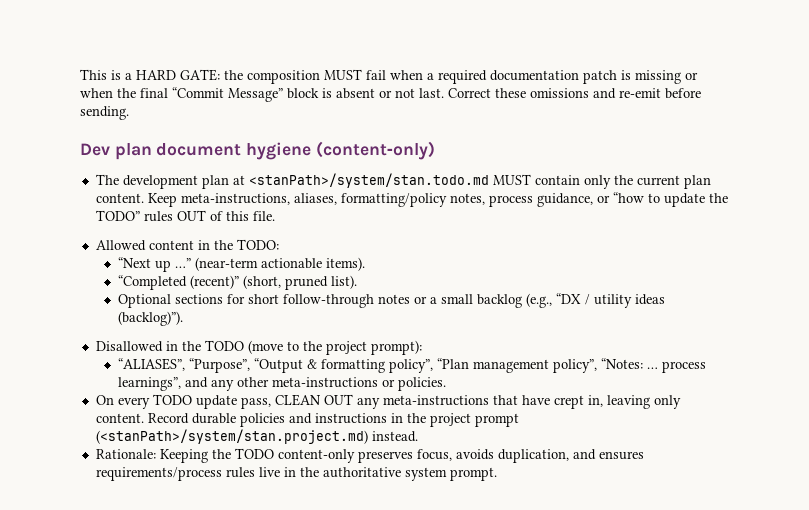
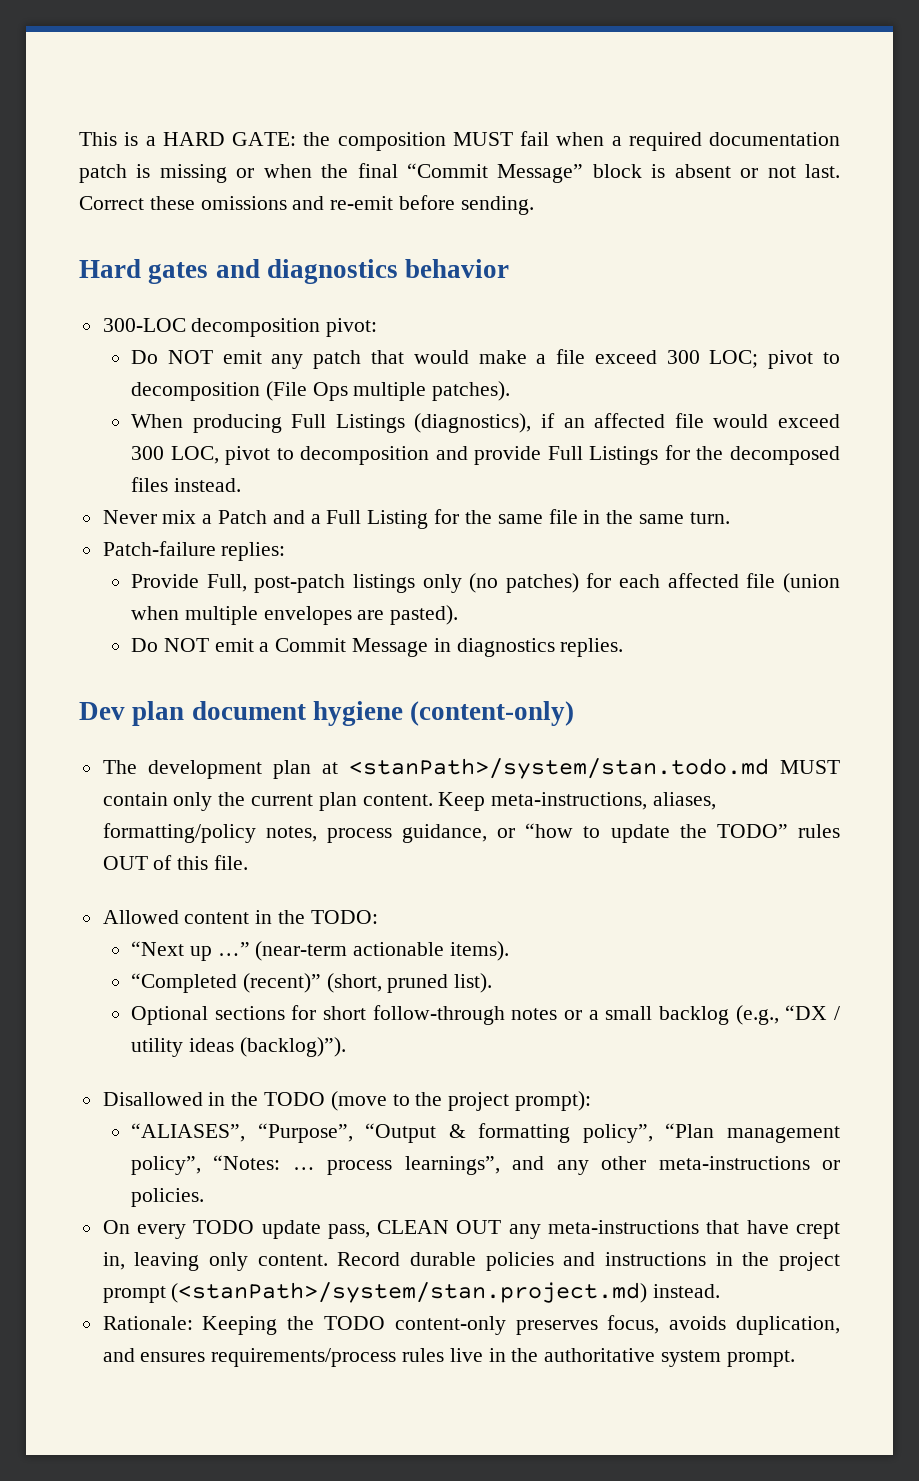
(129, 113) none -> [79,259,510,284] [102,318,378,337] [131,349,840,369] [131,381,511,401] [131,413,841,433] [131,445,841,465] [131,477,241,492] [102,509,730,529] [102,541,286,561] [131,573,840,593] [131,605,459,625] [131,638,624,657] // Hard gates and diagnostics behavior // 300‑LOC decomposition pivot: // Do NOT emit any patch that would make a file exceed 300 LOC; pivot to decomposition (File Ops multiple patches). // When producing Full Listings (diagnostics), if an affected file would exceed 300 LOC, pivot to decomposition and provide Full Listings for the decomposed files instead. // Never mix a Patch and a Full Listing for the same file in the same turn. // Patch‑failure replies: // Provide Full, post‑patch listings only (no patches) for each affected file (union when multiple envelopes are pasted). // Do NOT emit a Commit Message in diagnostics replies.

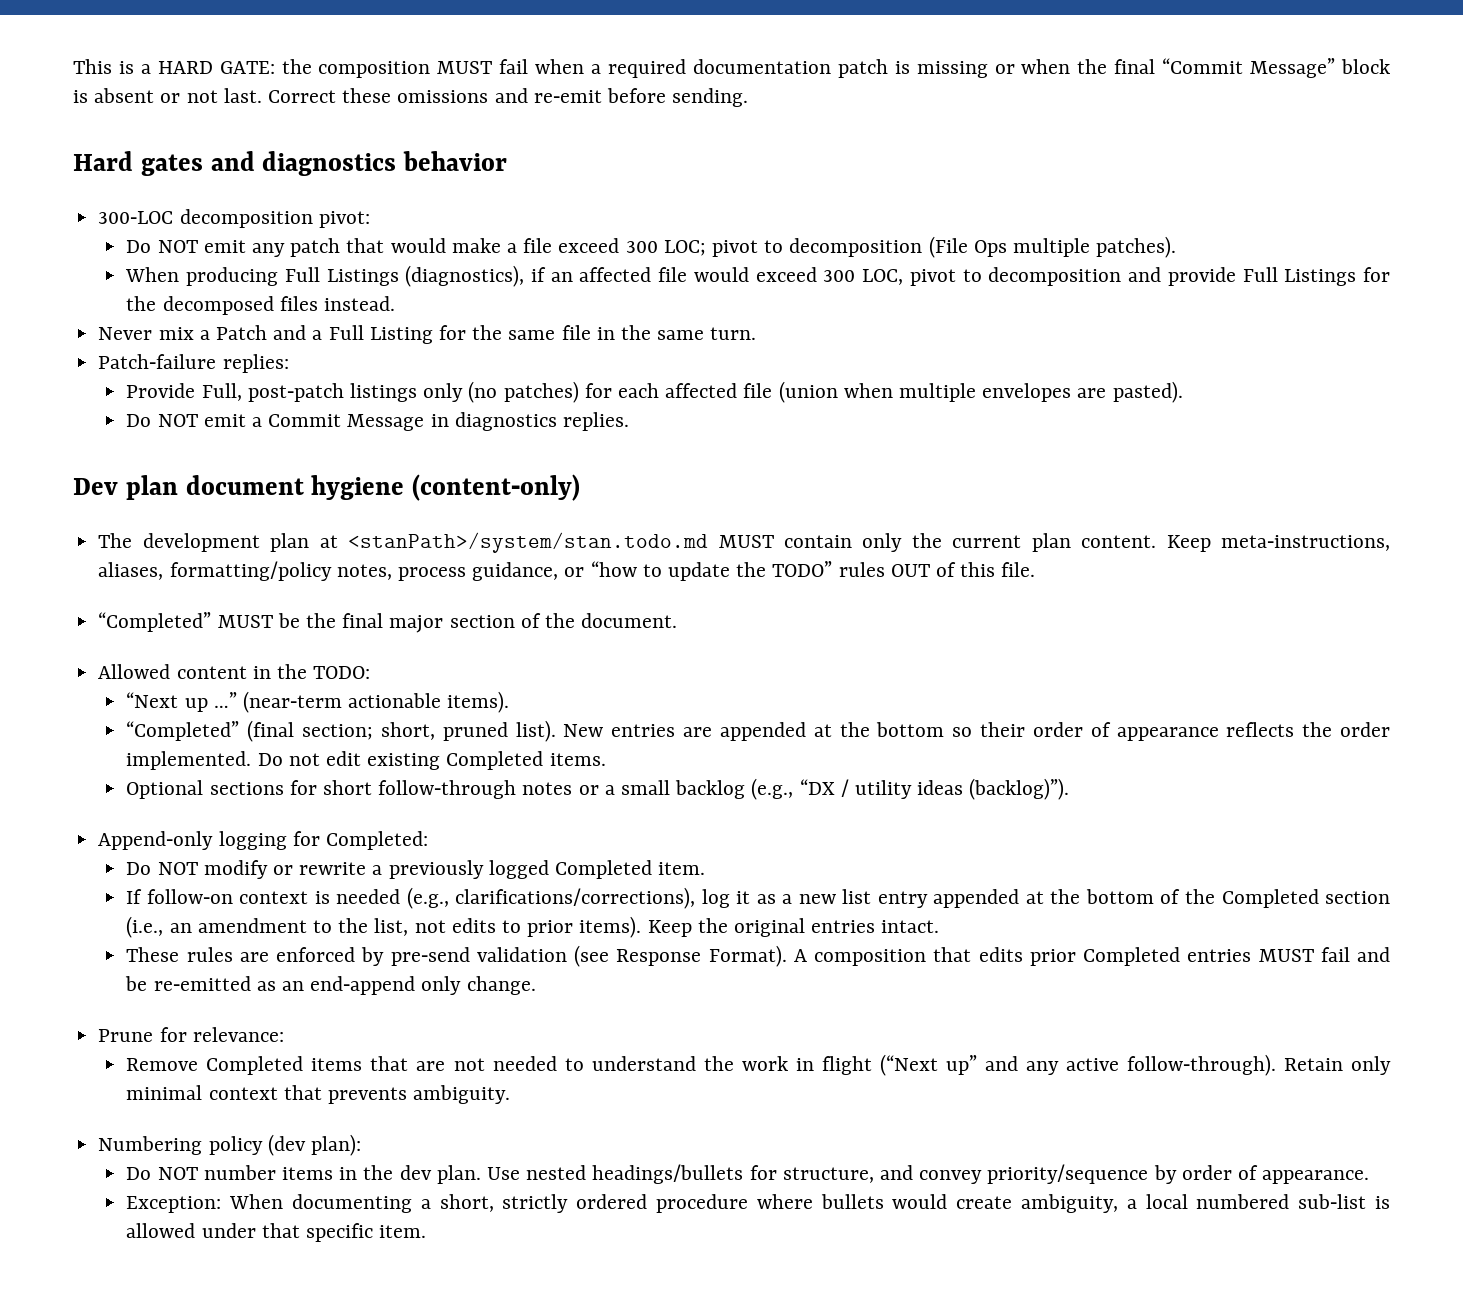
(249, 862) none -> [98,612,678,633] // “Completed” MUST be the final major section of the document.
[131,973,493,993] “Completed (recent)” (short, pruned list). -> [126,720,1390,742] [126,751,606,770] “Completed” (final section; short, pruned list). New entries are appended at the bottom so their order of appearance reflects the order implemented. Do not edit existing Completed items.
[102,1091,592,1111] [131,1123,840,1143] [131,1155,840,1175] [131,1188,205,1207] [102,1220,840,1239] [102,1252,840,1271] [102,1282,721,1303] [102,1315,841,1335] [102,1348,795,1367] Disallowed in the TODO (move to the project prompt): // “ALIASES”, “Purpose”, “Output & formatting policy”, “Plan management policy”, “Notes: … process learnings”, and any other meta‑instructions or policies. // On every TODO update pass, CLEAN OUT any meta‑instructions that have crept in, leaving only content. Record durable policies and instructions in the project prompt (<stanPath>/system/stan.project.md) instead. // Rationale: Keeping the TODO content‑only preserves focus, avoids duplication, and ensures requirements/process rules live in the authoritative system prompt. -> [98,831,428,850] [126,860,706,879] [126,887,1390,909] [126,916,940,938] [126,945,1391,967] [125,976,536,995] [98,1027,284,1042] [126,1054,1392,1076] [126,1085,511,1104] [98,1134,361,1156] [126,1164,1370,1184] [126,1194,1391,1213] [126,1223,427,1242] Append‑only logging for Completed: // Do NOT modify or rewrite a previously logged Completed item. // If follow‑on context is needed (e.g., clarifications/corrections), log it as a new list entry appended at the bottom of the Completed section (i.e., an amendment to the list, not edits to prior items). Keep the original entries intact. // These rules are enforced by pre‑send validation (see Response Format). A composition that edits prior Completed entries MUST fail and be re‑emitted as an end‑append only change. // Prune for relevance: // Remove Completed items that are not needed to understand the work in flight (“Next up” and any active follow‑through). Retain only minimal context that prevents ambiguity. // Numbering policy (dev plan): // Do NOT number items in the dev plan. Use nested headings/bullets for structure, and convey priority/sequence by order of appearance. // Exception: When documenting a short, strictly ordered procedure where bullets would create ambiguity, a local numbered sub‑list is allowed under that specific item.

